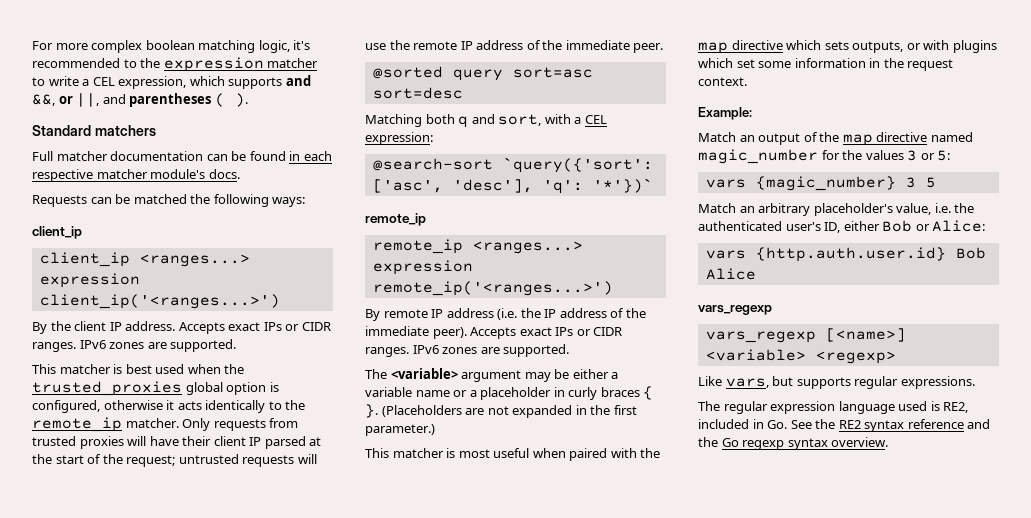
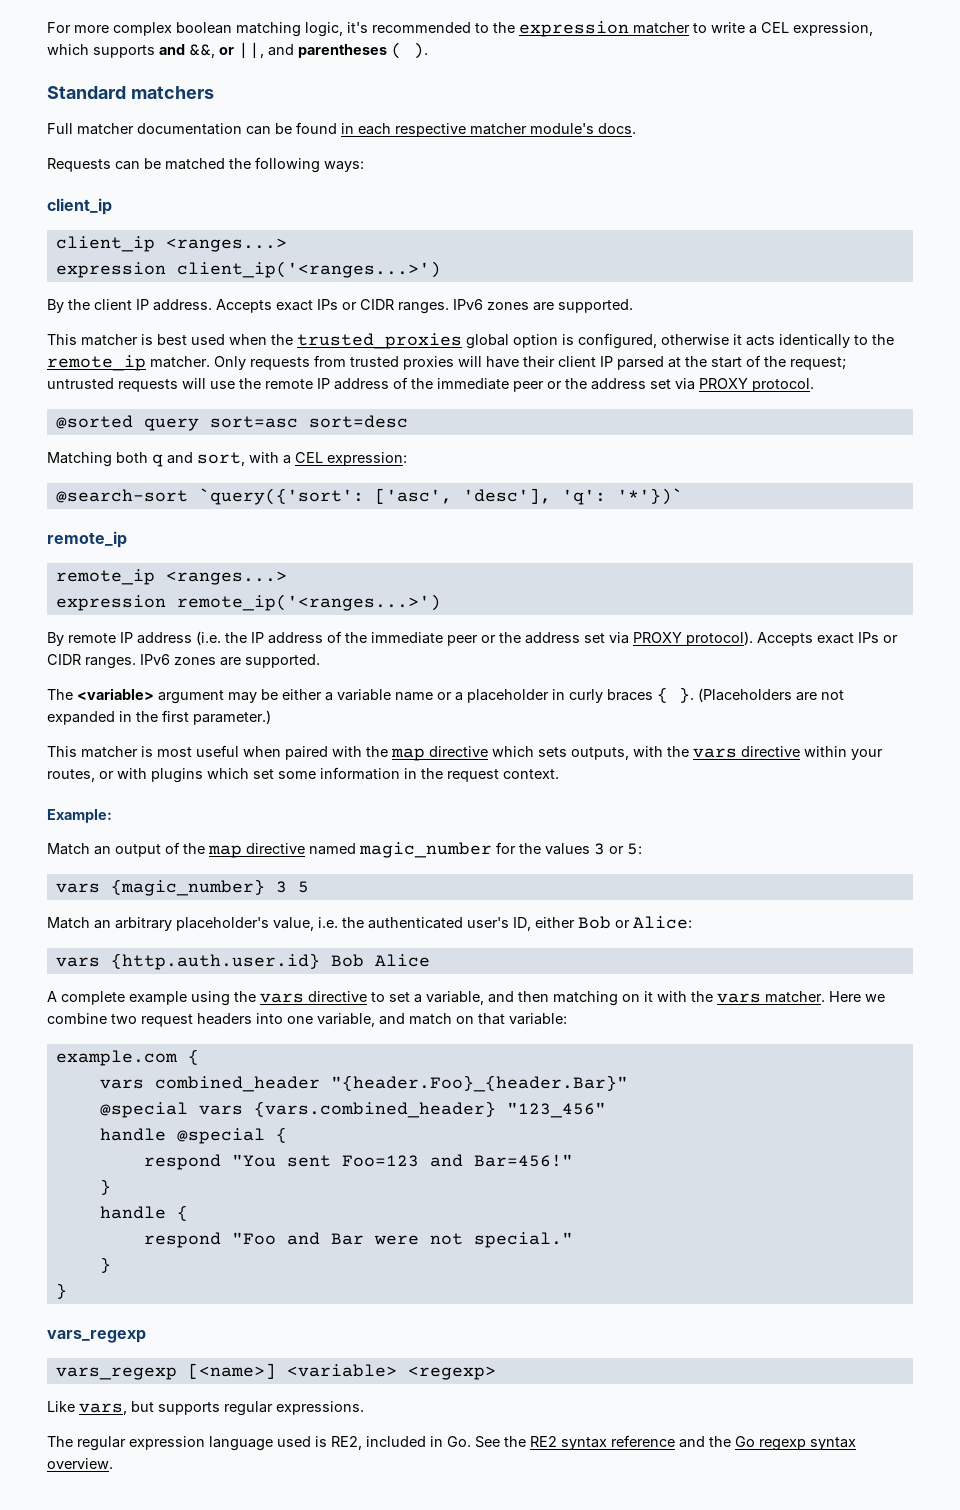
[633,43,664,53] peer. -> [513,378,814,392] peer or the address set via PROXY protocol.
[432,327,467,339] peer). -> [447,631,753,646] peer or the address set via PROXY protocol).
(904, 47) none -> [633,746,883,760] [47,769,95,782] with the vars directive within your routes,
(756, 274) none -> [47,991,885,1006] [47,1013,567,1027] [55,1049,199,1066] [99,1075,628,1092] [99,1101,606,1118] [99,1127,287,1144] [143,1154,573,1170] [99,1179,111,1195] [99,1205,188,1221] [143,1232,573,1248] [99,1257,111,1273] [55,1283,67,1299] // A complete example using the vars directive to set a variable, and then matching on it with the vars matcher. Here we combine two request headers into one variable, and match on that variable: // example.com { // vars combined_header "{header.Foo}_{header.Bar}" // @special vars {vars.combined_header} "123_456" // handle @special { // respond "You sent Foo=123 and Bar=456!" // } // handle { // respond "Foo and Bar were not special." // } // }

